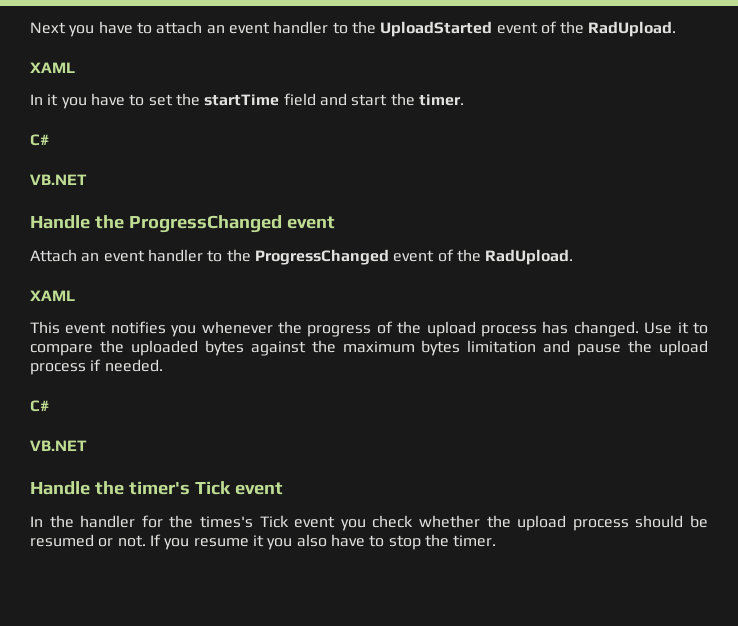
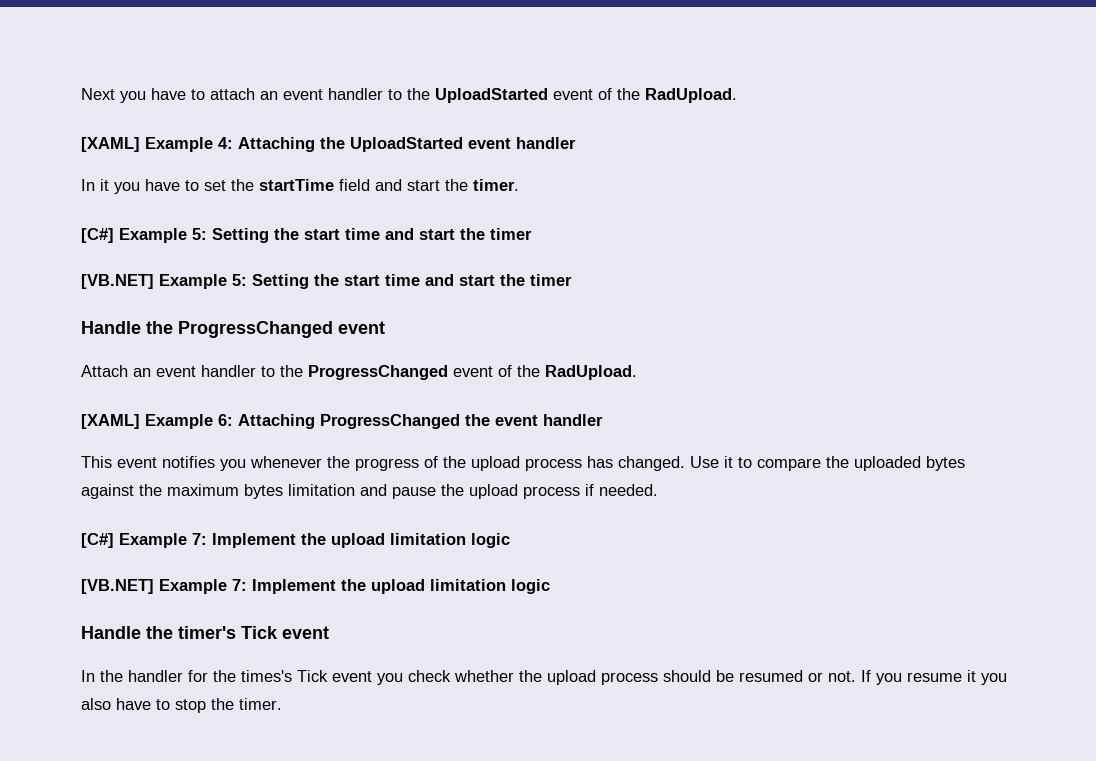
[30,62,75,73] XAML -> [81,137,576,152] [XAML] Example 4: Attaching the UploadStarted event handler
[30,134,49,146] [30,174,87,185] C# // VB.NET -> [81,228,532,243] [81,274,572,289] [C#] Example 5: Setting the start time and start the timer // [VB.NET] Example 5: Setting the start time and start the timer
[30,290,75,301] XAML -> [81,414,603,429] [XAML] Example 6: Attaching ProgressChanged the event handler
[30,400,49,412] [30,440,87,451] C# // VB.NET -> [81,533,510,548] [81,579,550,594] [C#] Example 7: Implement the upload limitation logic // [VB.NET] Example 7: Implement the upload limitation logic

